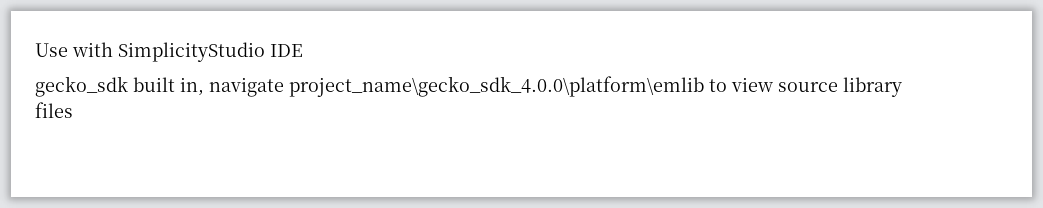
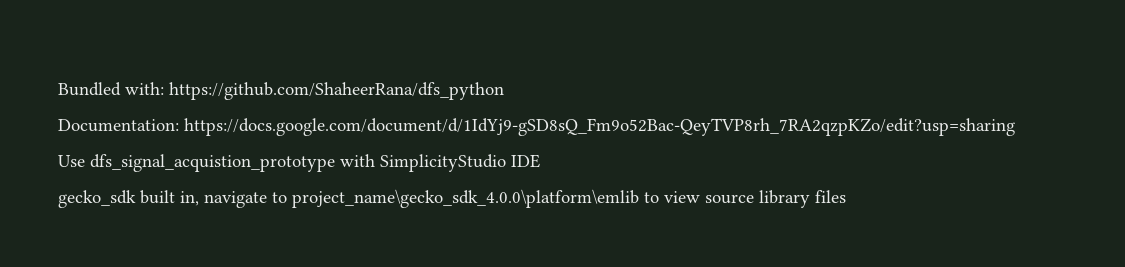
[35,43,68,57] Use -> [58,82,504,100] [58,118,1015,136] [58,154,335,172] Bundled with: https://github.com/ShaheerRana/dfs_python // Documentation: https://docs.google.com/document/d/1IdYj9-gSD8sQ_Fm9o52Bac-QeyTVP8rh_7RA2qzpKZo/edit?usp=sharing // Use dfs_signal_acquistion_prototype
(284, 87) none -> [272,192,287,203] to

